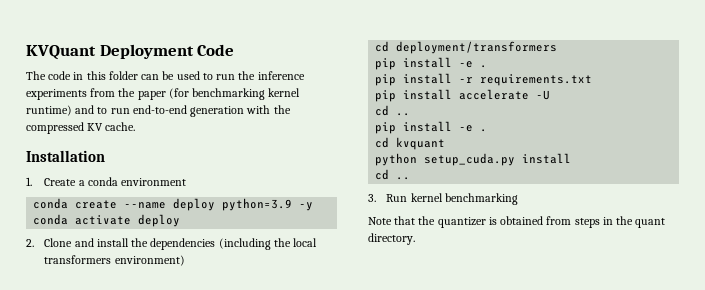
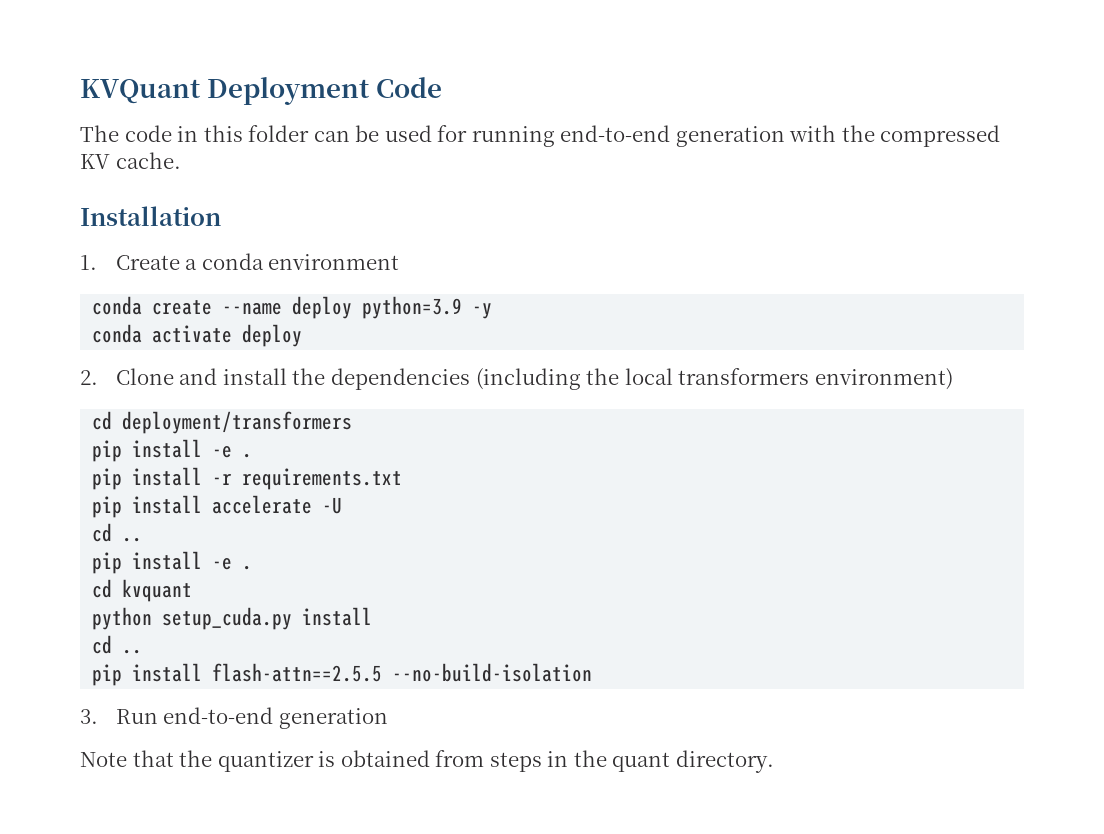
[202,71,305,80] [26,88,301,100] [26,105,130,116] to run the inference experiments from the paper (for benchmarking kernel runtime) and to run -> [437,125,555,147] for running
(411, 178) none -> [92,663,593,686] // pip install flash-attn==2.5.5 --no-build-isolation
[410,193,518,205] kernel benchmarking -> [163,707,388,729] end-to-end generation

